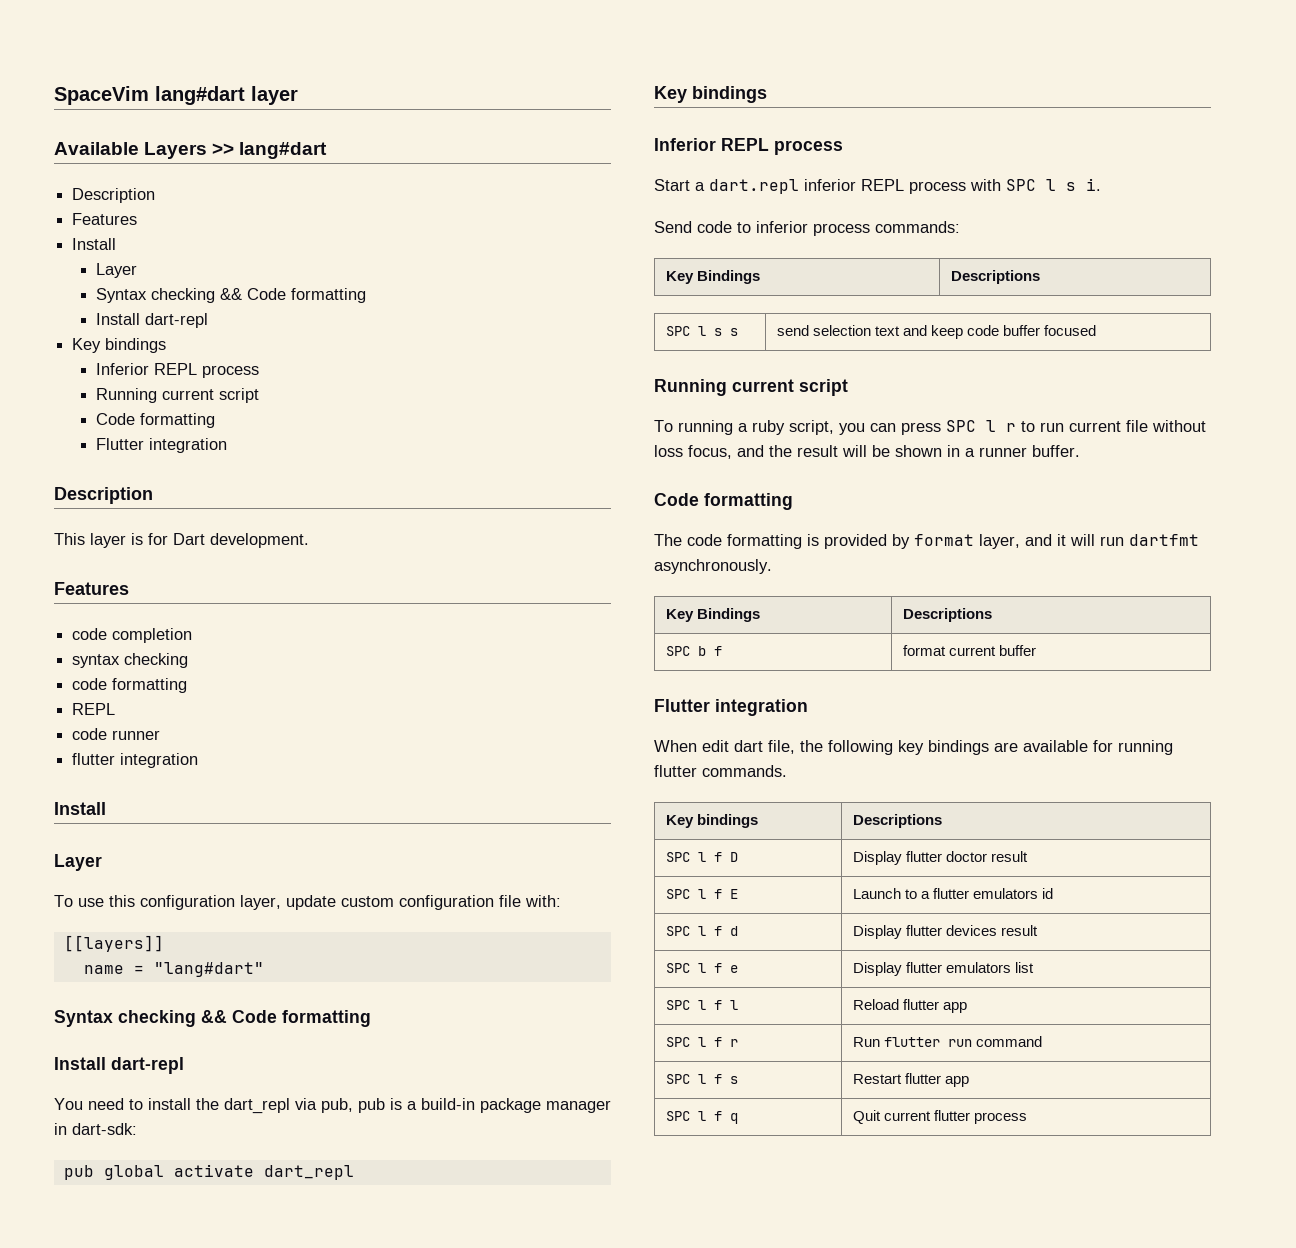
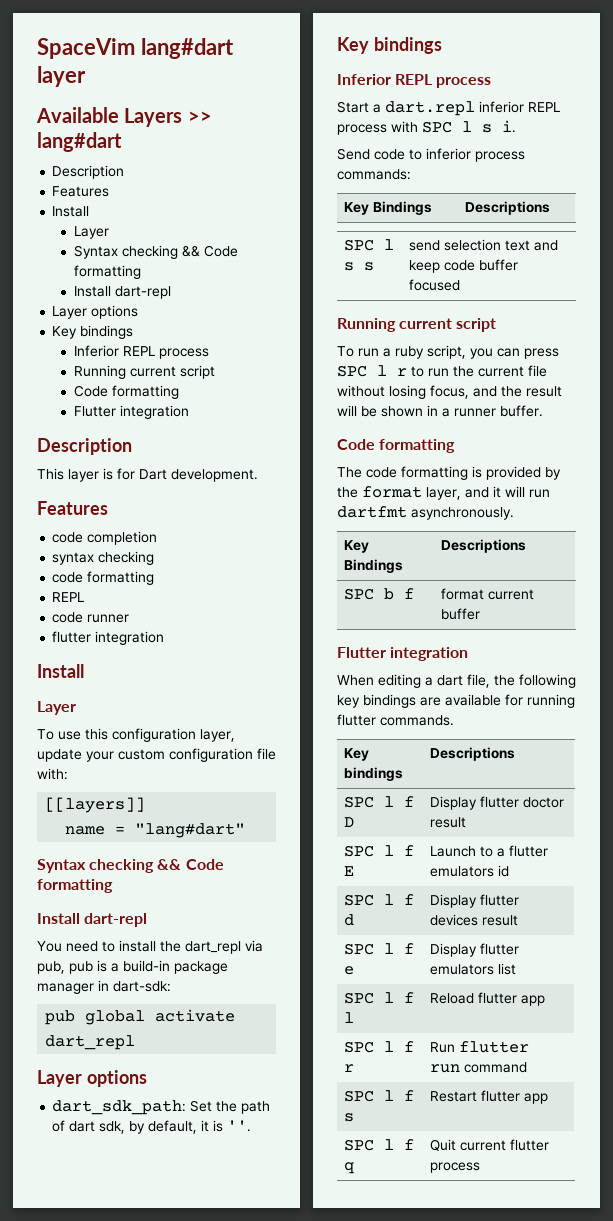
(209, 320) none -> [52,305,139,319] // Layer options
(336, 902) none -> [86,751,114,762] your
(354, 1172) none -> [37,1070,147,1087] [52,1100,271,1115] [52,1120,252,1134] // Layer options // dart_sdk_path: Set the path of dart sdk, by default, it is ''.
[678,420,733,435] running -> [358,348,379,357] run
(1064, 427) none -> [453,366,474,377] the
[654,445,683,457] loss -> [389,385,426,399] losing
(910, 541) none -> [337,487,358,498] the
[702,740,729,752] edit -> [378,674,433,688] editing a

